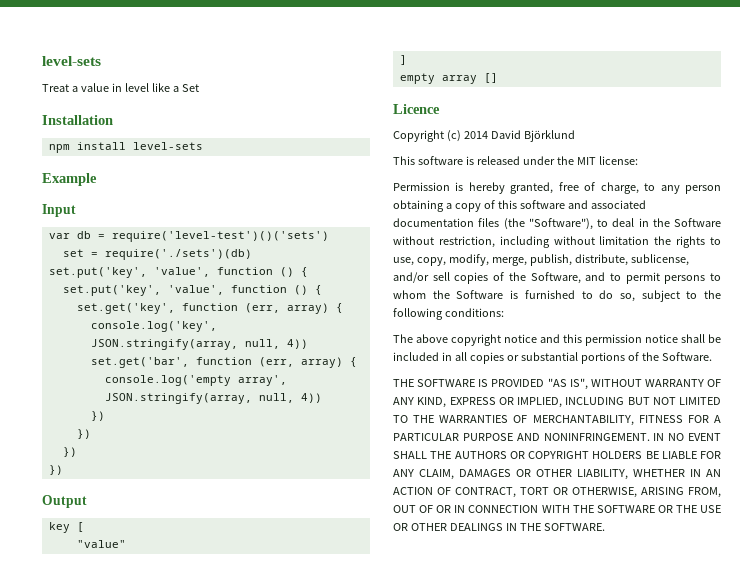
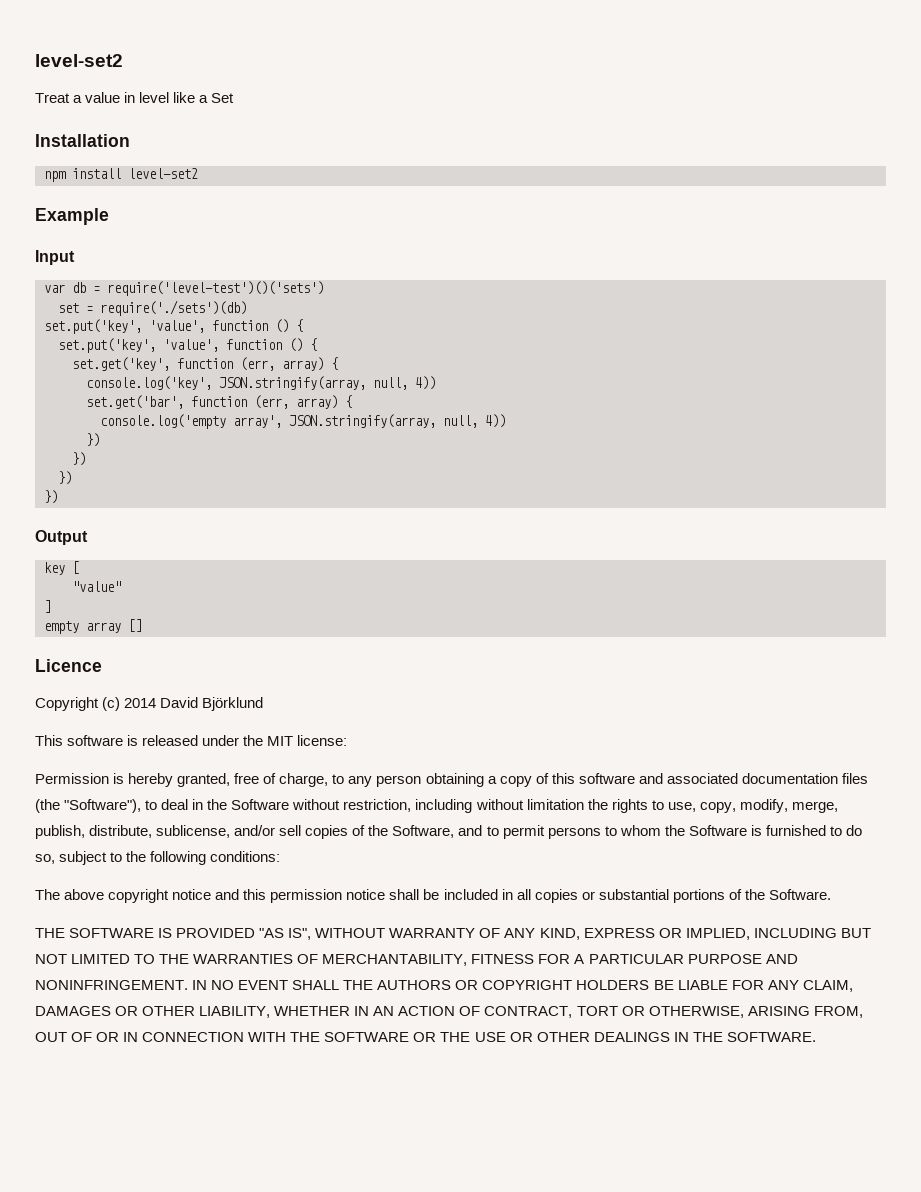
[42,56,101,66] level-sets -> [35,54,123,67] level-set2
[132,142,203,150] level-sets -> [128,168,198,179] level-set2

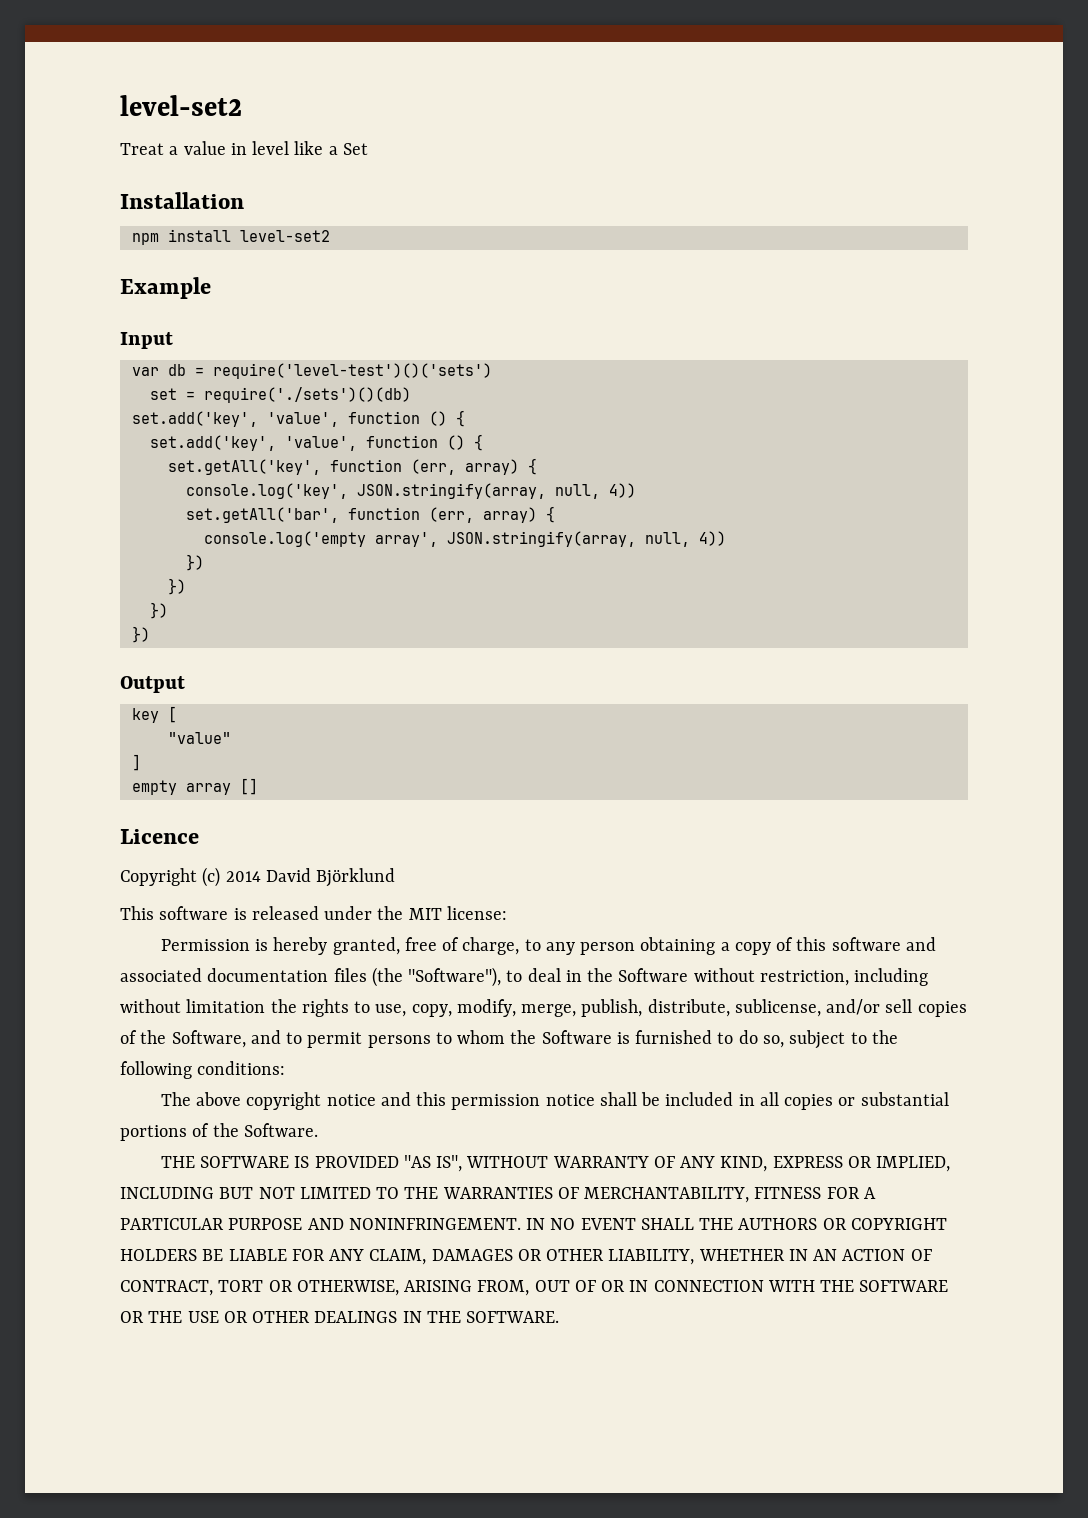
[100,300,247,316] [44,319,303,334] [58,338,317,353] [72,357,170,371] require('./sets')(db) // set.put('key', 'value', function () { // set.put('key', 'value', function () { // set.get('key', -> [203,387,411,403] [131,410,465,427] [149,434,483,451] [167,459,321,475] require('./sets')()(db) // set.add('key', 'value', function () { // set.add('key', 'value', function () { // set.getAll('key',
[86,395,184,409] set.get('bar', -> [185,507,339,523] set.getAll('bar',

